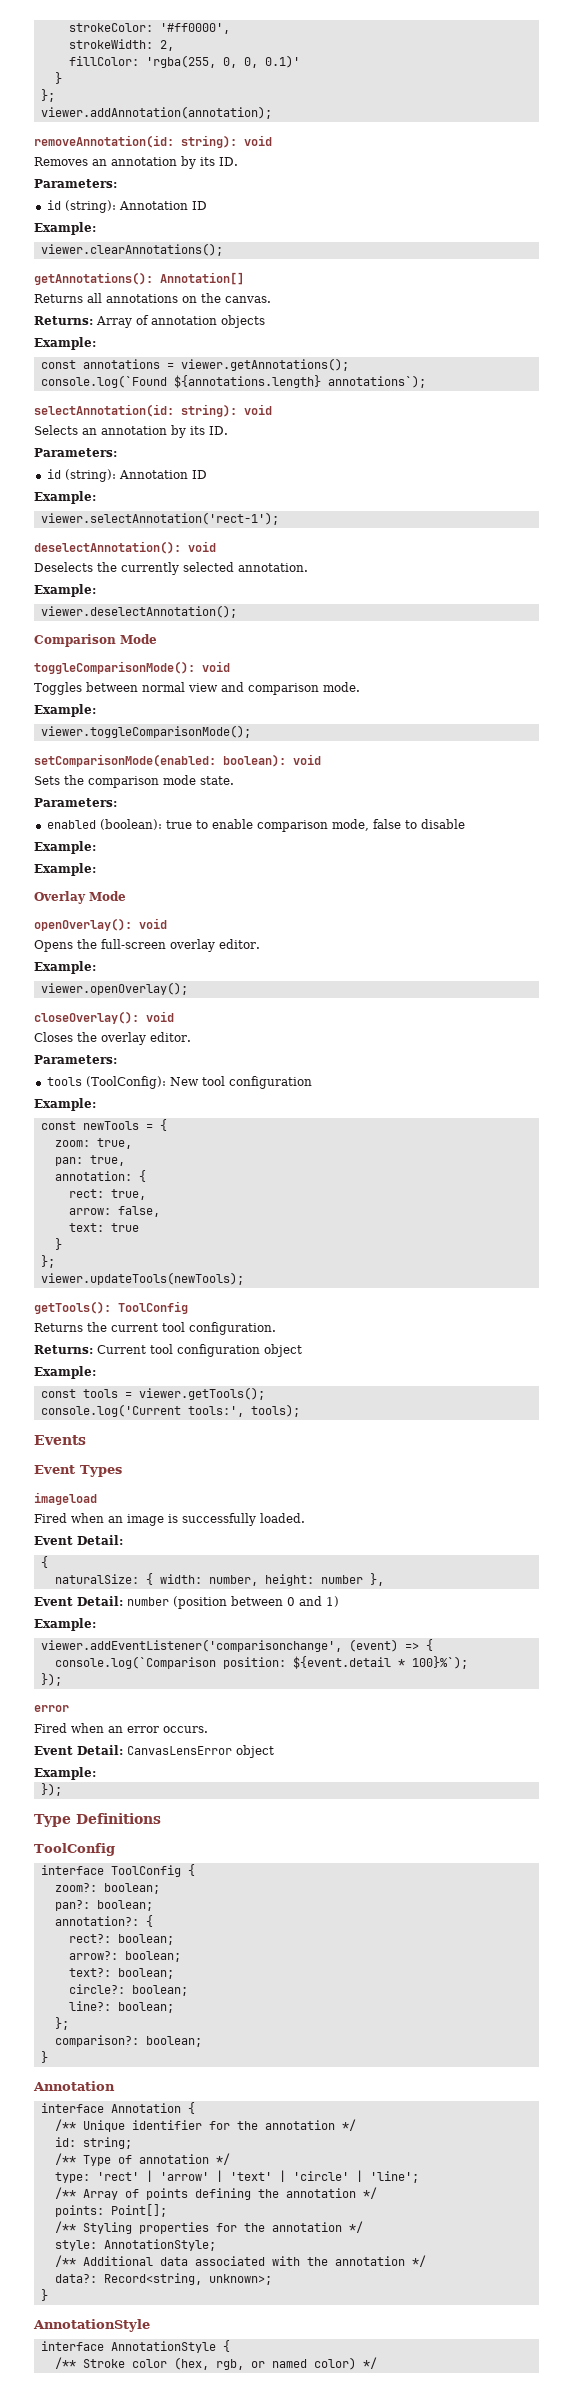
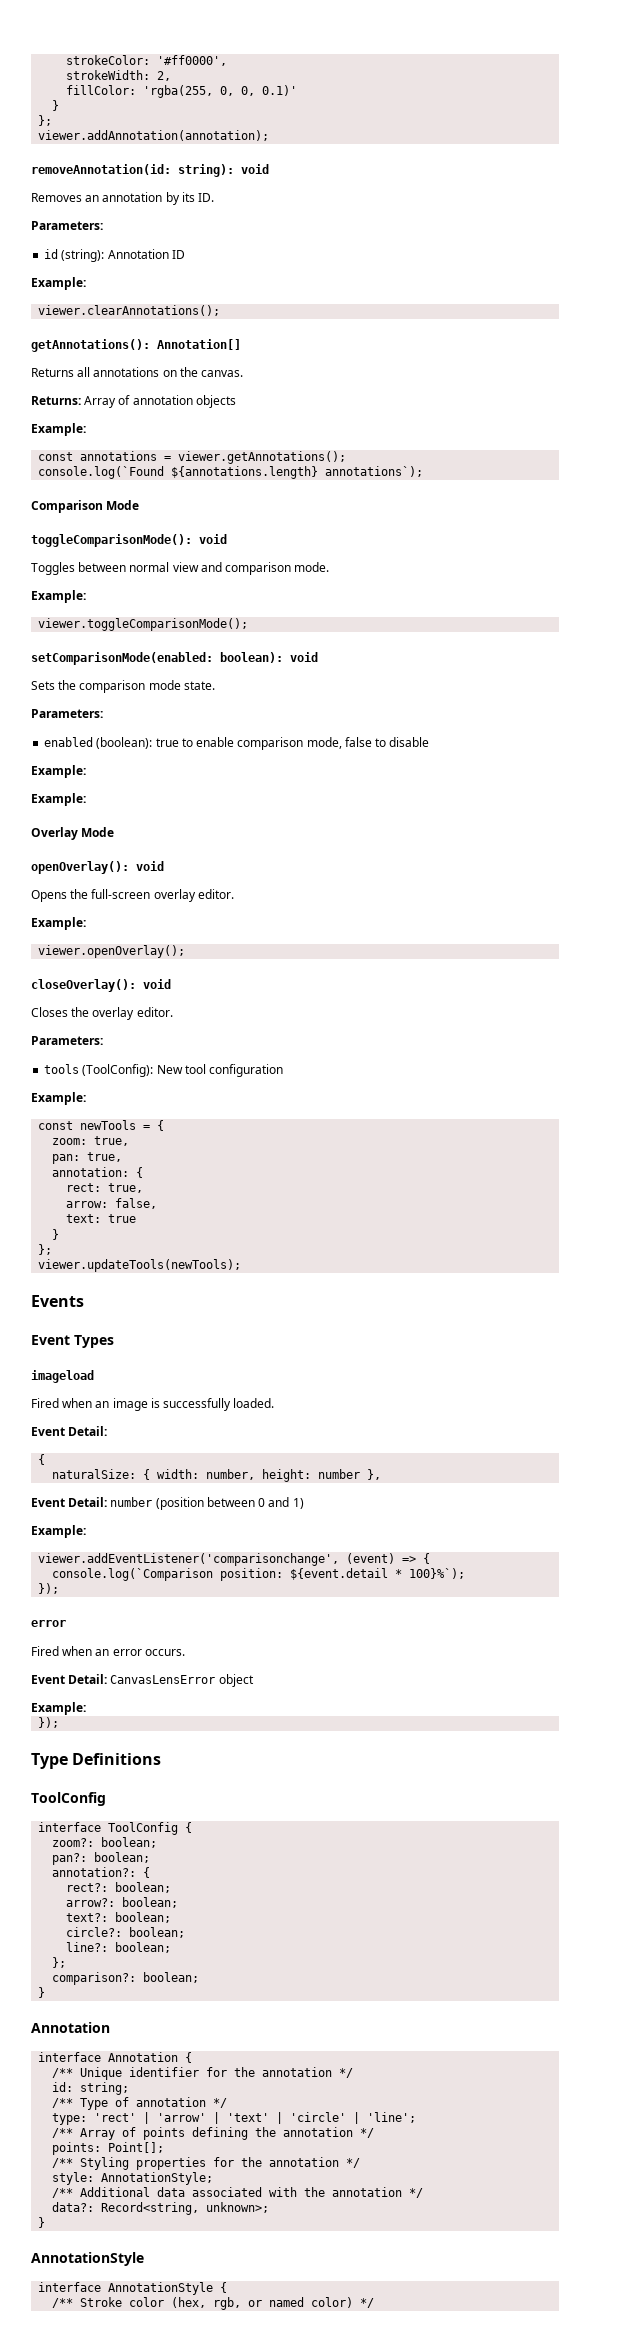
[34,404,272,417] [34,425,228,438] [34,448,117,457] [46,469,207,482] [34,491,96,504] [40,512,279,525] [34,541,216,554] [34,562,308,575] [34,584,96,597] [40,605,237,618] // selectAnnotation(id: string): void // Selects an annotation by its ID. // Parameters: // id (string): Annotation ID // Example: // viewer.selectAnnotation('rect-1'); // deselectAnnotation(): void // Deselects the currently selected annotation. // Example: // viewer.deselectAnnotation(); -> (424, 471) none
[34,1301,188,1314] [34,1322,276,1335] [34,1344,302,1357] [34,1366,96,1379] [40,1387,265,1400] [40,1404,300,1417] // getTools(): ToolConfig // Returns the current tool configuration. // Returns: Current tool configuration object // Example: // const tools = viewer.getTools(); // console.log('Current tools:', tools); -> (242, 1265) none

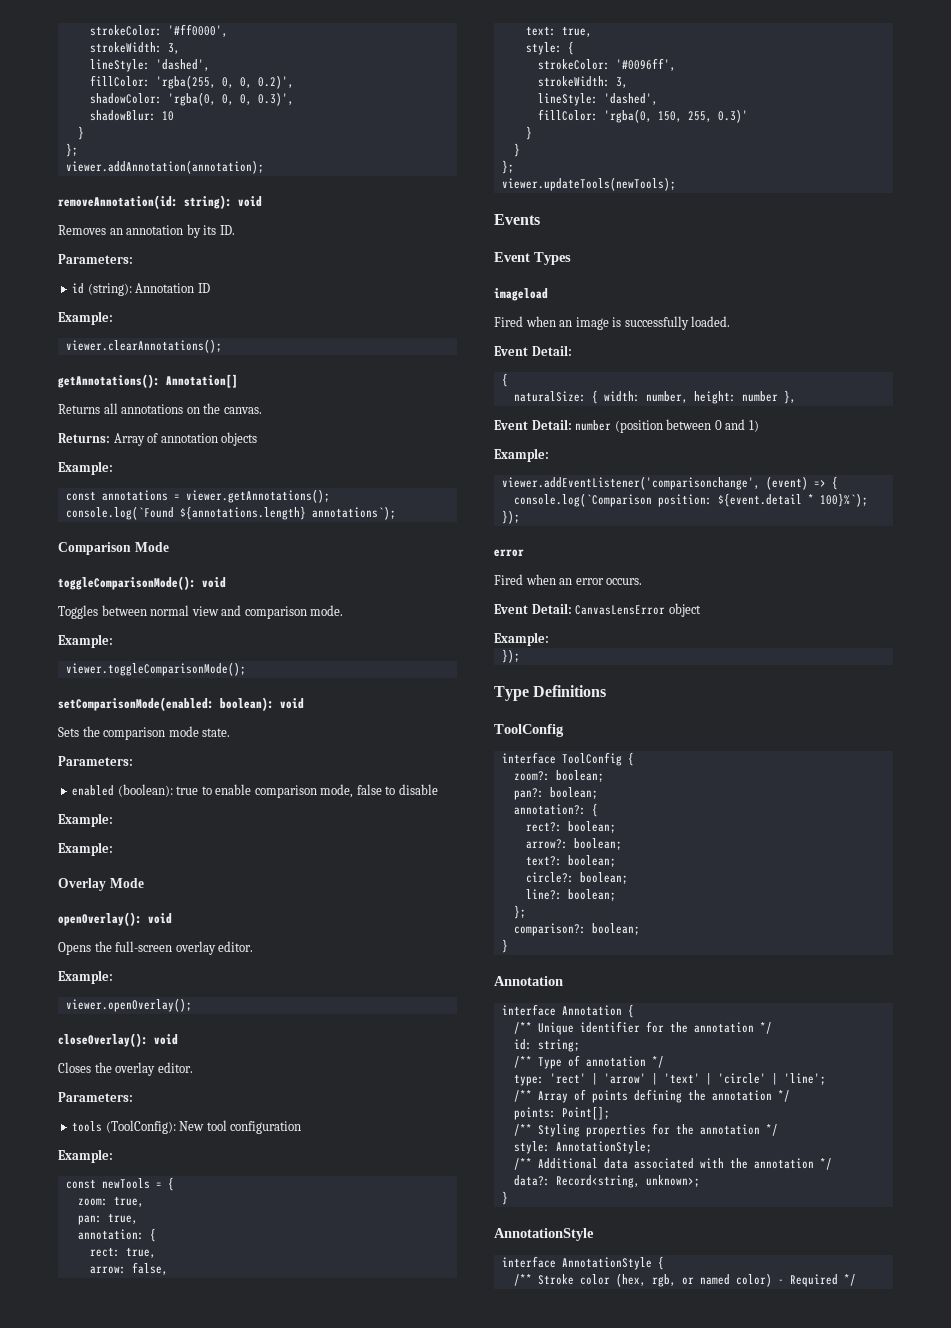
[157,71,172,81] 2, -> [167,43,180,54] [89,59,210,72] 3, // lineStyle: 'dashed',
[262,85,298,96] 0.1)' -> [257,75,294,89] [89,92,294,106] [89,110,174,121] 0.2)', // shadowColor: 'rgba(0, 0, 0, 0.3)', // shadowBlur: 10
[108,1214,137,1223] true -> [561,26,592,37] [525,41,574,55] [537,58,676,71] [537,76,628,88] [537,93,658,106] [537,109,748,123] [525,126,532,140] true, // style: { // strokeColor: '#0096ff', // strokeWidth: 3, // lineStyle: 'dashed', // fillColor: 'rgba(0, 150, 255, 0.3)' // }
(354, 2302) none -> [777,1274,838,1287] - Required

